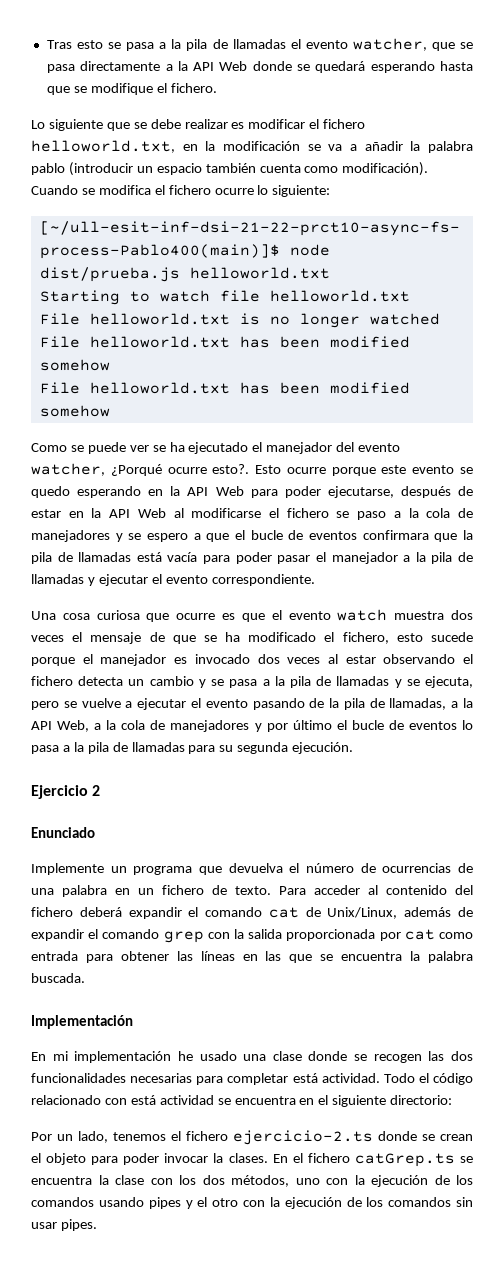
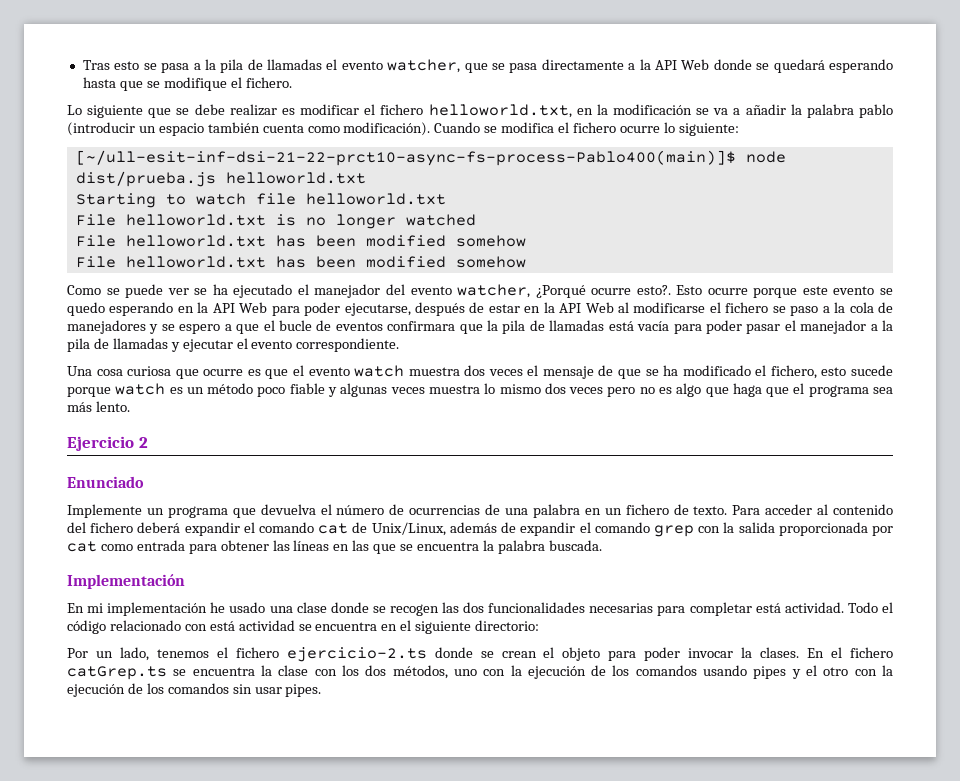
[82,654,473,666] [31,676,474,688] [31,698,473,710] [31,720,473,732] [31,742,354,754] el manejador es invocado dos veces al estar observando el fichero detecta un cambio y se pasa a la pila de llamadas y se ejecuta, pero se vuelve a ejecutar el evento pasando de la pila de llamadas, a la API Web, a la cola de manejadores y por último el bucle de eventos lo pasa a la pila de llamadas para su segunda ejecución. -> [115,383,893,397] [67,401,130,412] watch es un método poco fiable y algunas veces muestra lo mismo dos veces pero no es algo que haga que el programa sea más lento.

